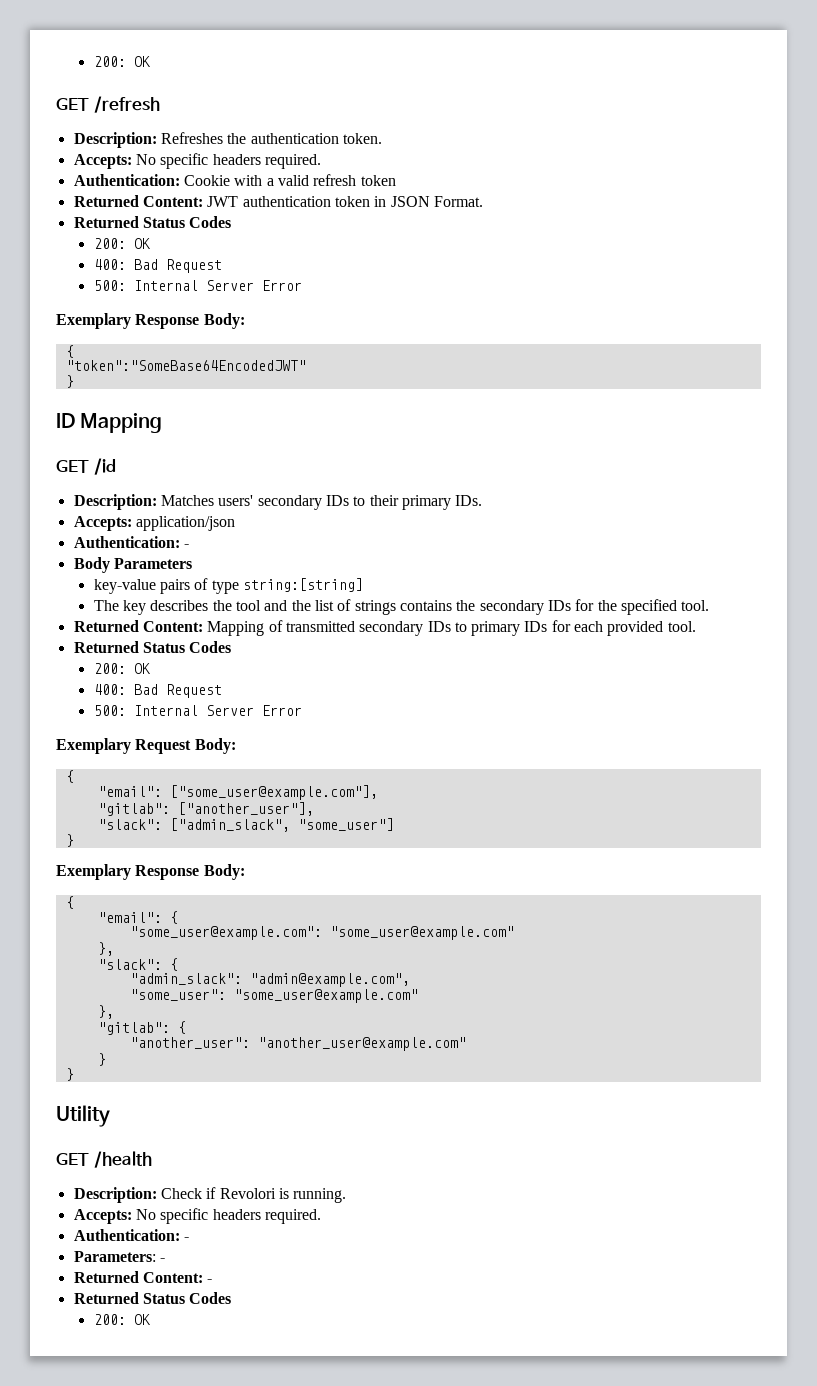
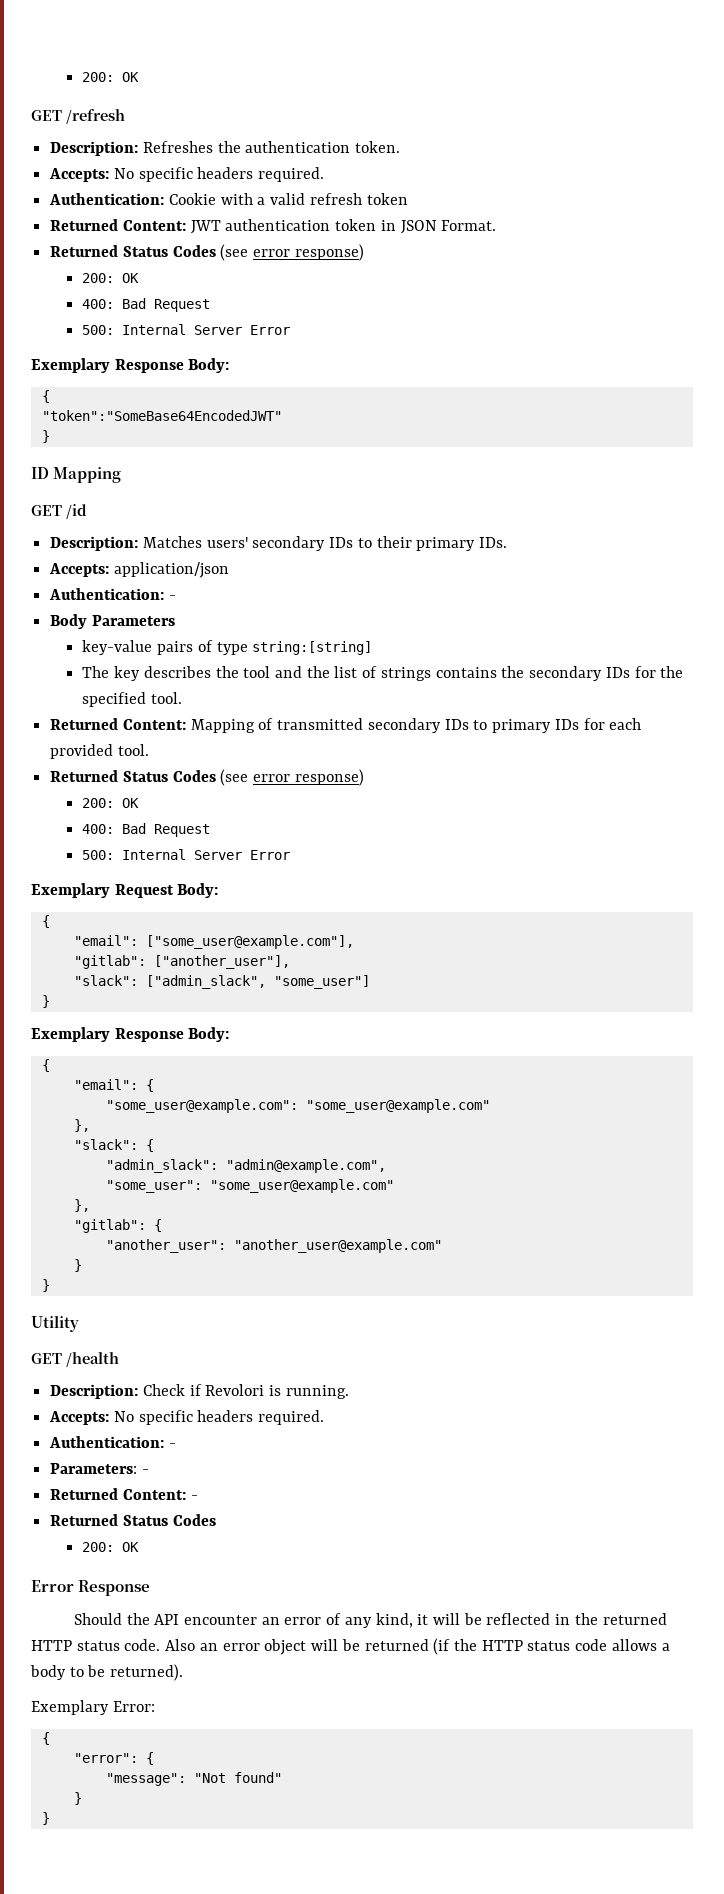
(232, 222) none -> [220,244,364,261] (see error response)
(232, 647) none -> [220,769,364,786] (see error response)
(151, 1319) none -> [31,1580,151,1596] [73,1613,667,1628] [31,1638,670,1655] [30,1664,184,1681] [31,1700,155,1715] [41,1732,50,1745] [73,1752,154,1765] [105,1772,282,1786] [73,1792,82,1805] [41,1812,50,1825] // Error Response // Should the API encounter an error of any kind, it will be reflected in the returned HTTP status code. Also an error object will be returned (if the HTTP status code allows a body to be returned). // Exemplary Error: // { // "error": { // "message": "Not found" // } // }

